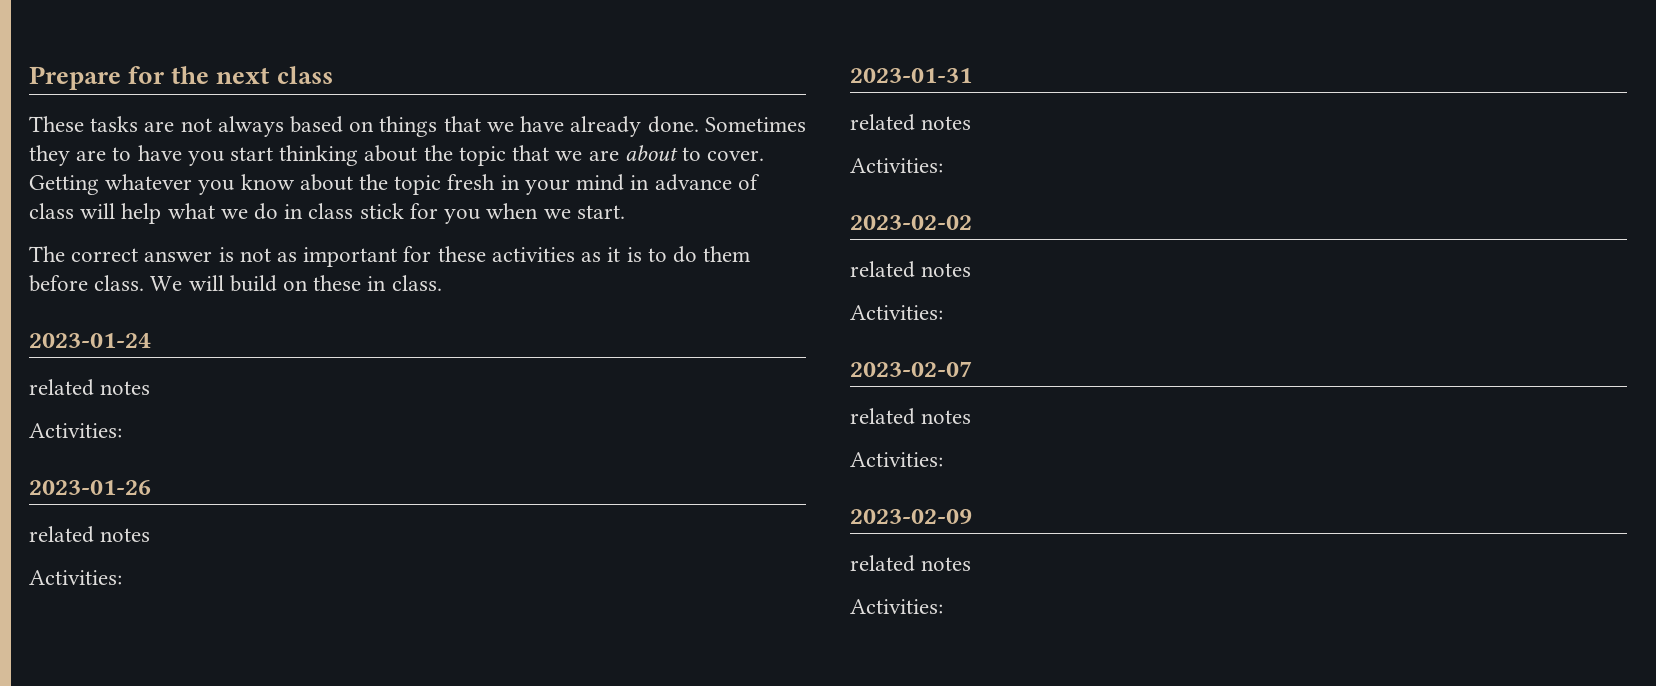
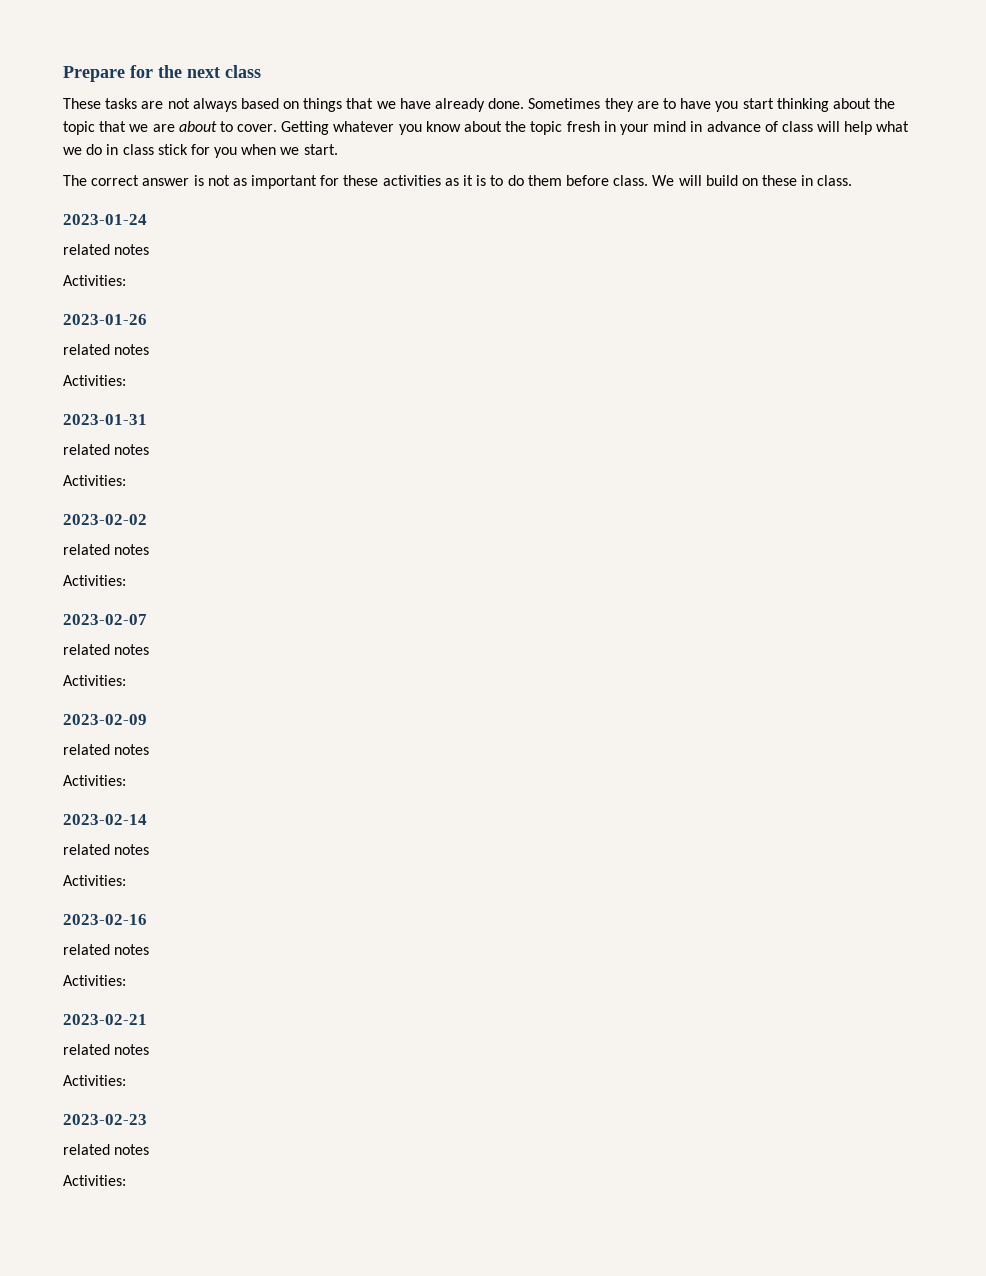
(943, 606) none -> [63,814,147,825] [63,844,150,855] [63,875,126,886] [63,914,147,925] [63,944,150,955] [63,975,126,986] [63,1014,147,1025] [63,1044,150,1055] [63,1075,126,1086] [63,1114,147,1125] [63,1144,150,1155] [63,1175,126,1186] // 2023-02-14 // related notes // Activities: // 2023-02-16 // related notes // Activities: // 2023-02-21 // related notes // Activities: // 2023-02-23 // related notes // Activities:

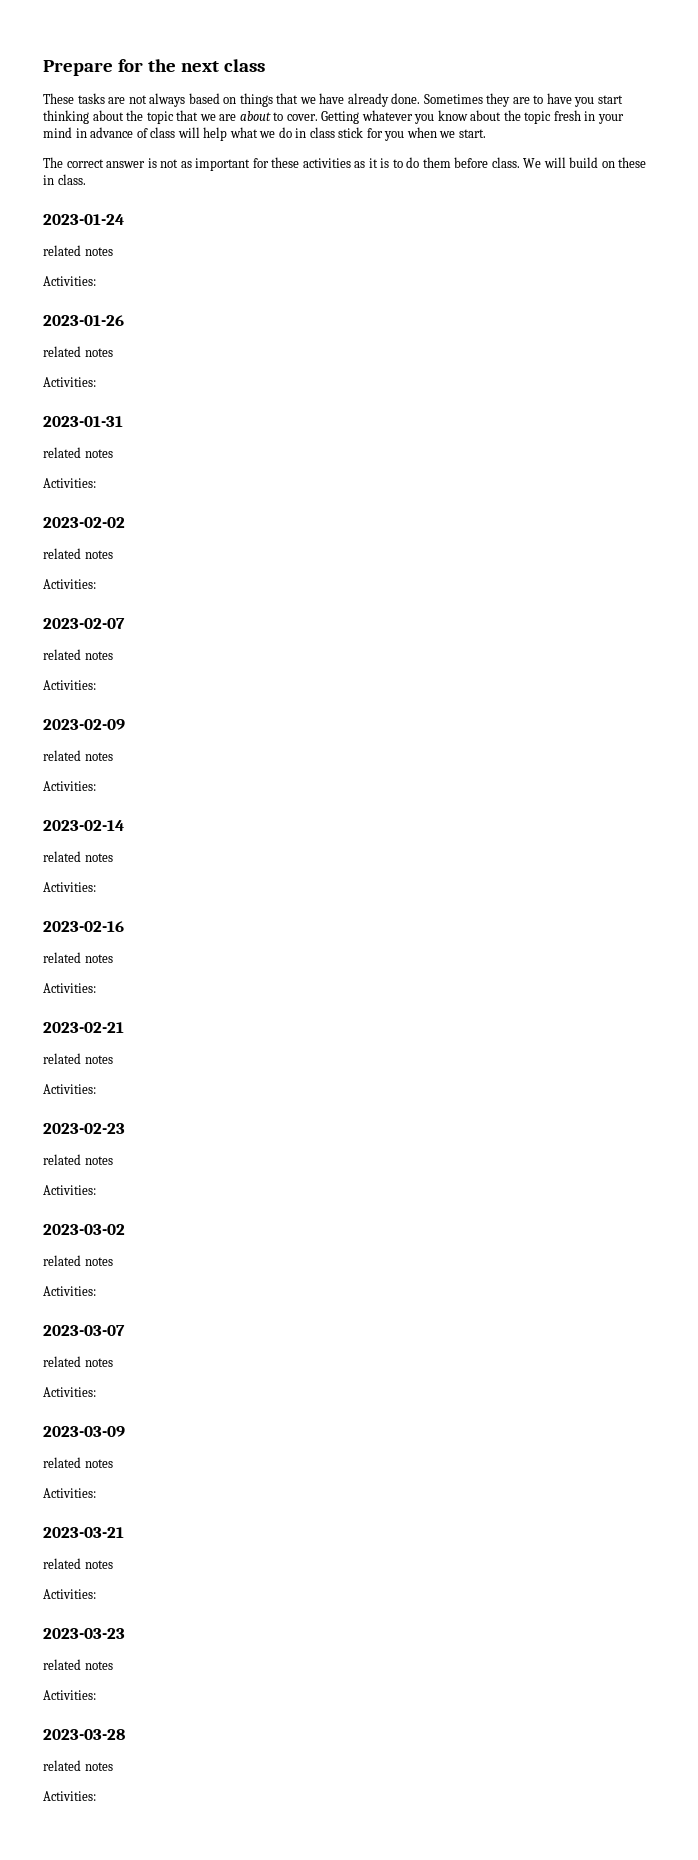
(126, 1180) none -> [43,1224,125,1235] [43,1255,113,1266] [43,1286,96,1296] [43,1325,125,1336] [43,1356,113,1367] [43,1387,96,1397] [43,1426,125,1437] [43,1457,113,1468] [43,1488,96,1498] [43,1527,124,1538] [43,1558,113,1569] [43,1589,96,1599] [43,1628,125,1639] [43,1659,113,1670] [43,1690,96,1700] [43,1729,125,1740] [43,1760,113,1771] [43,1791,96,1801] // 2023-03-02 // related notes // Activities: // 2023-03-07 // related notes // Activities: // 2023-03-09 // related notes // Activities: // 2023-03-21 // related notes // Activities: // 2023-03-23 // related notes // Activities: // 2023-03-28 // related notes // Activities:

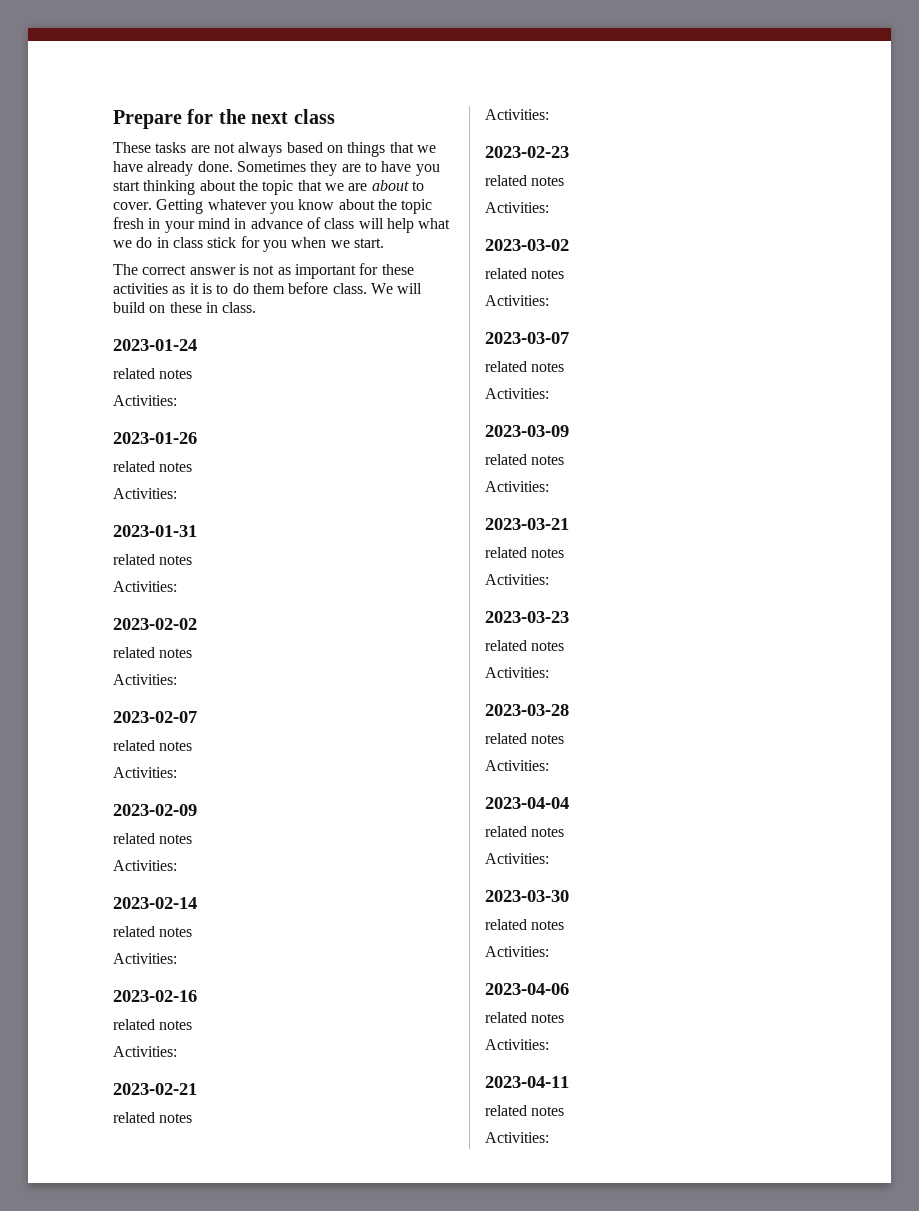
(96, 1796) none -> [485,797,569,809] [485,826,565,837] [485,853,549,864] [485,890,569,902] [485,919,565,930] [485,946,549,957] [485,983,569,995] [485,1012,565,1023] [485,1039,549,1050] [485,1076,569,1088] [485,1105,565,1116] [485,1132,549,1143] // 2023-04-04 // related notes // Activities: // 2023-03-30 // related notes // Activities: // 2023-04-06 // related notes // Activities: // 2023-04-11 // related notes // Activities:

